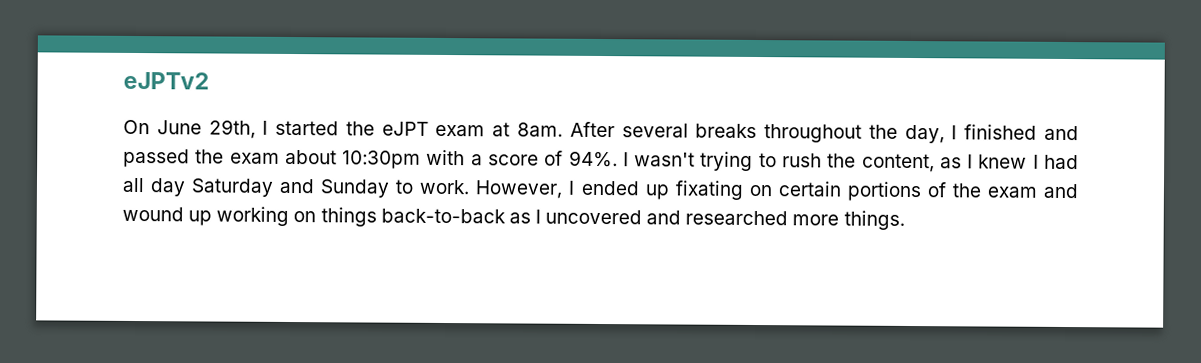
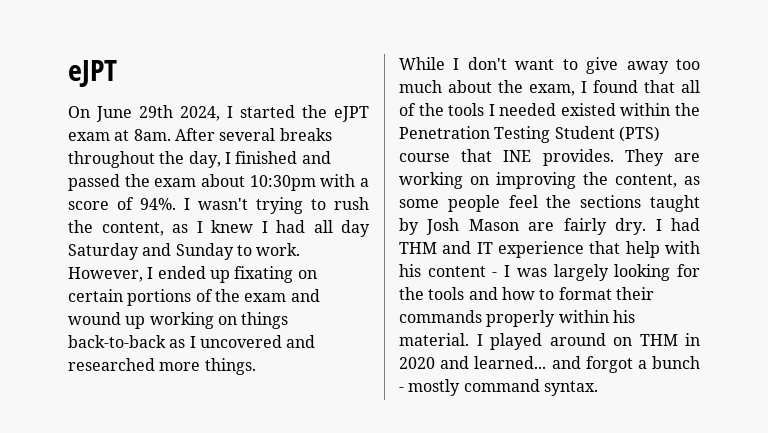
[123,71,209,90] eJPTv2 -> [68,60,117,87] eJPT
[208,119,256,139] 29th, -> [139,105,220,121] 29th 2024,
(905, 220) none -> [399,57,700,74] [399,80,700,96] [399,103,700,116] [399,126,660,143] [399,149,700,166] [399,172,700,189] [399,195,700,212] [399,218,700,235] [399,241,700,258] [399,264,700,281] [399,287,654,300] [399,310,635,327] [399,333,700,350] [399,356,700,373] [399,379,598,396] // While I don't want to give away too much about the exam, I found that all of the tools I needed existed within the Penetration Testing Student (PTS) course that INE provides. They are working on improving the content, as some people feel the sections taught by Josh Mason are fairly dry. I had THM and IT experience that help with his content - I was largely looking for the tools and how to format their commands properly within his material. I played around on THM in 2020 and learned... and forgot a bunch - mostly command syntax.

